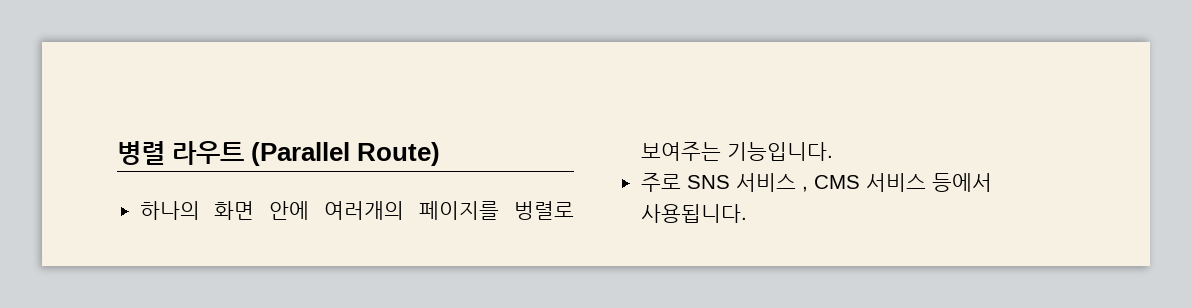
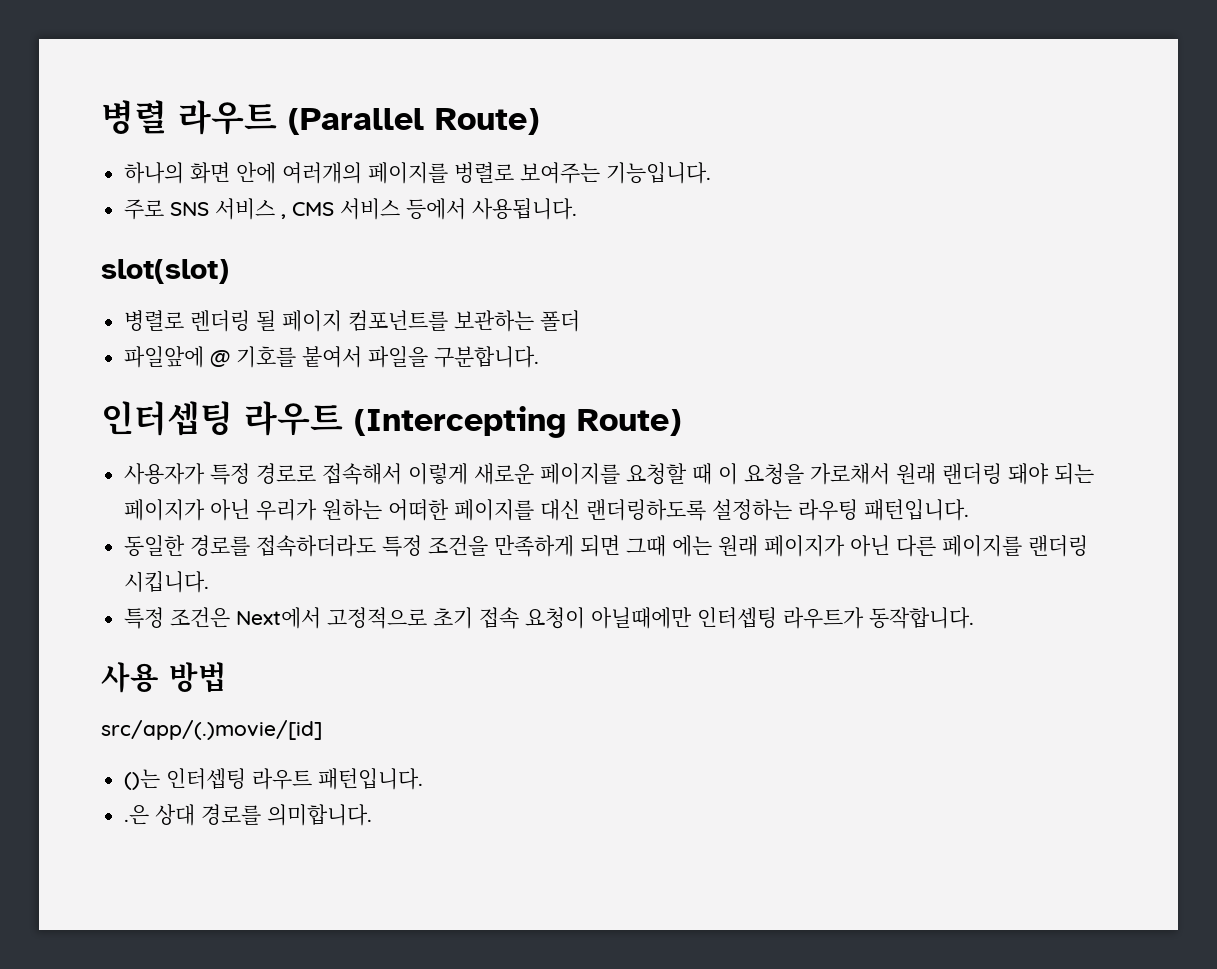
(747, 213) none -> [101,259,229,284] [124,310,581,332] [124,346,540,368] [101,401,681,438] [124,463,1095,485] [124,499,970,521] [124,535,1089,557] [124,571,210,593] [124,607,975,629] [101,662,227,693] [101,720,322,740] [124,768,424,790] [124,804,373,826] // slot(slot) // 병렬로 렌더링 될 페이지 컴포넌트를 보관하는 폴더 // 파일앞에 @ 기호를 붙여서 파일을 구분합니다. // 인터셉팅 라우트 (Intercepting Route) // 사용자가 특정 경로로 접속해서 이렇게 새로운 페이지를 요청할 때 이 요청을 가로채서 원래 랜더링 돼야 되는 페이지가 아닌 우리가 원하는 어떠한 페이지를 대신 랜더링하도록 설정하는 라우팅 패턴입니다. // 동일한 경로를 접속하더라도 특정 조건을 만족하게 되면 그때 에는 원래 페이지가 아닌 다른 페이지를 랜더링 시킵니다. // 특정 조건은 Next에서 고정적으로 초기 접속 요청이 아닐때에만 인터셉팅 라우트가 동작합니다. // 사용 방법 // src/app/(.)movie/[id] // ()는 인터셉팅 라우트 패턴입니다. // .은 상대 경로를 의미합니다.

